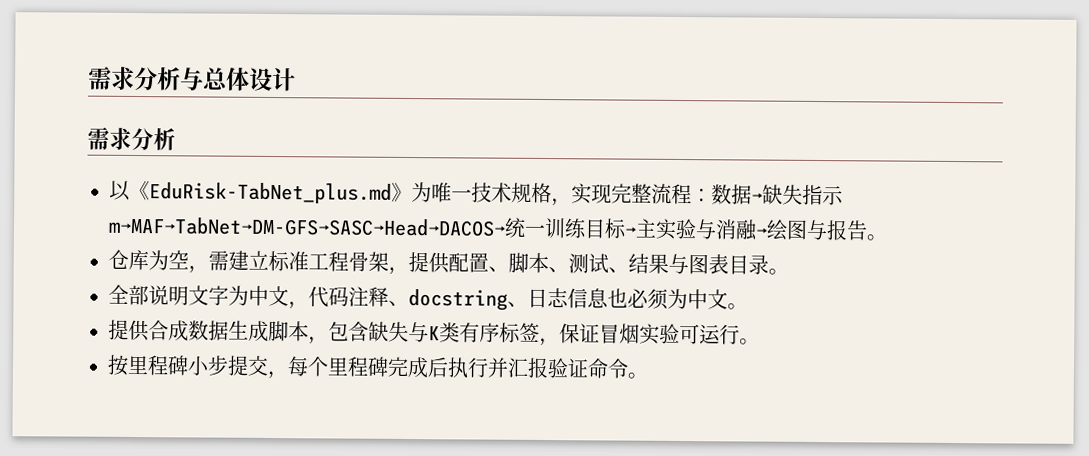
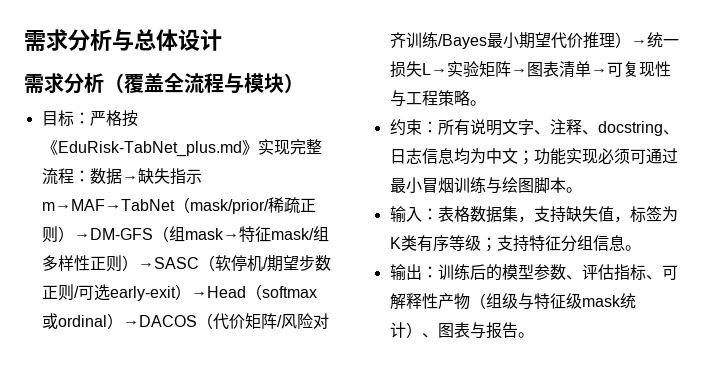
[109,180,572,207] // 以《EduRisk-TabNet_plus.md》为唯一技术规格， -> [104,73,304,94] [41,110,138,127] [41,140,258,157] （覆盖全流程与模块） // 目标：严格按《EduRisk-TabNet_plus.md》
[108,216,887,241] [108,249,789,276] [108,284,349,310] m→MAF→TabNet→DM-GFS→SASC→Head→DACOS→统一训练目标→主实验与消融→绘图与报告。 // 仓库为空，需建立标准工程骨架，提供配置、脚本、测试、结果与图表目录。 // 全部说明文字为中文，代码 -> [41,197,316,214] [41,226,329,243] [41,255,331,272] [41,284,317,301] [41,313,329,330] [389,32,679,49] [389,61,671,78] [389,90,486,107] [389,119,550,136] m→MAF→TabNet（mask/prior/稀疏正则）→DM-GFS（组mask→特征mask/组多样性正则）→SASC（软停机/期望步数正则/可选early-exit）→Head（softmax或ordinal）→DACOS（代价矩阵/风险对齐训练/Bayes最小期望代价推理）→统一损失L→实验矩阵→图表清单→可复现性与工程策略。 // 约束：所有说明文字、
[607,288,748,310] [108,319,760,347] [107,354,629,380] 也必须为中文。 // 提供合成数据生成脚本，包含缺失与K类有序标签，保证冒烟实验可运行。 // 按里程碑小步提交，每个里程碑完成后执行并汇报验证命令 -> [453,148,678,165] [389,177,582,194] [389,206,678,223] [389,235,641,252] [389,264,678,281] [389,293,636,310] [389,322,518,339] 均为中文；功能实现必须可通过最小冒烟训练与绘图脚本。 // 输入：表格数据集，支持缺失值，标签为K类有序等级；支持特征分组信息。 // 输出：训练后的模型参数、评估指标、可解释性产物（组级与特征级mask统计）、图表与报告

